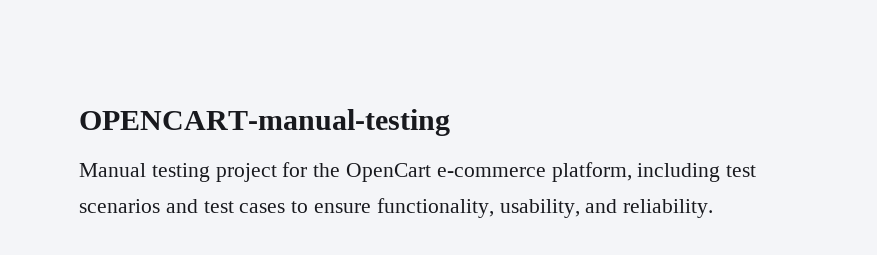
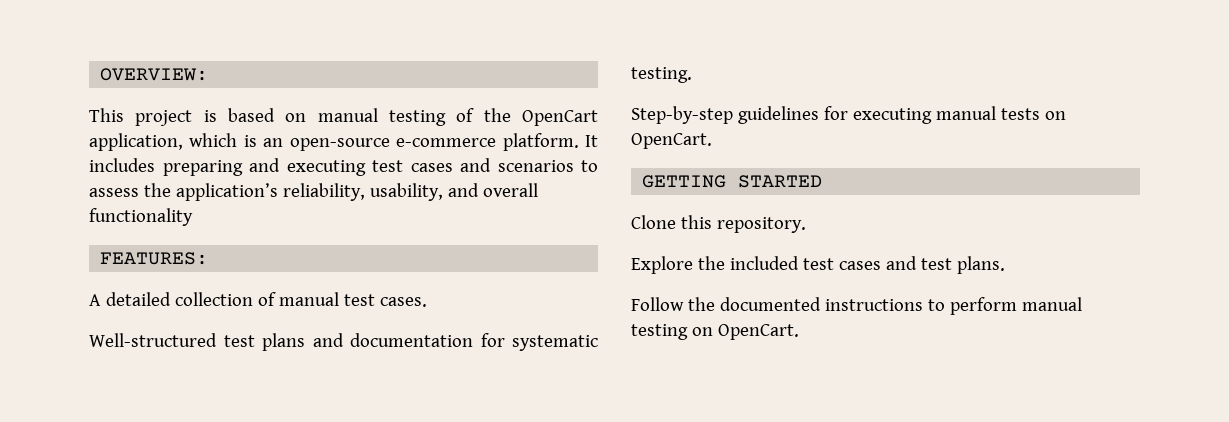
[79,109,450,136] [79,162,757,182] [79,198,714,218] OPENCART-manual-testing // Manual testing project for the OpenCart e-commerce platform, including test scenarios and test cases to ensure functionality, usability, and reliability. -> [100,68,209,81] [89,108,598,126] [89,133,598,151] [89,158,598,176] [89,183,538,201] [89,208,193,226] [100,252,209,265] [89,292,427,307] [89,333,598,351] [631,67,692,83] [631,106,1066,124] [631,133,712,149] [642,175,823,188] [631,215,806,233] [631,256,1005,274] [631,297,1082,315] [631,324,799,340] OVERVIEW: // This project is based on manual testing of the OpenCart application, which is an open-source e-commerce platform. It includes preparing and executing test cases and scenarios to assess the application’s reliability, usability, and overall functionality // FEATURES: // A detailed collection of manual test cases. // Well-structured test plans and documentation for systematic testing. // Step-by-step guidelines for executing manual tests on OpenCart. // GETTING STARTED // Clone this repository. // Explore the included test cases and test plans. // Follow the documented instructions to perform manual testing on OpenCart.

